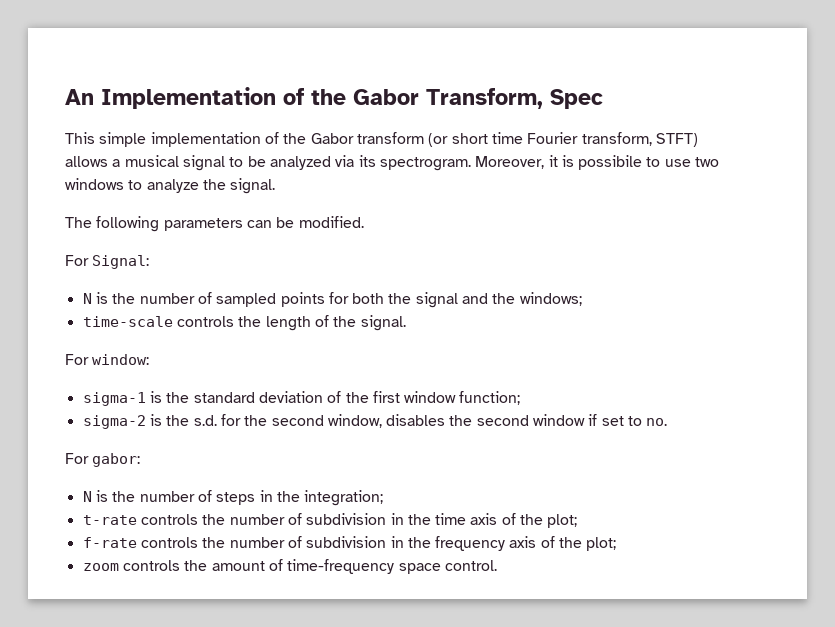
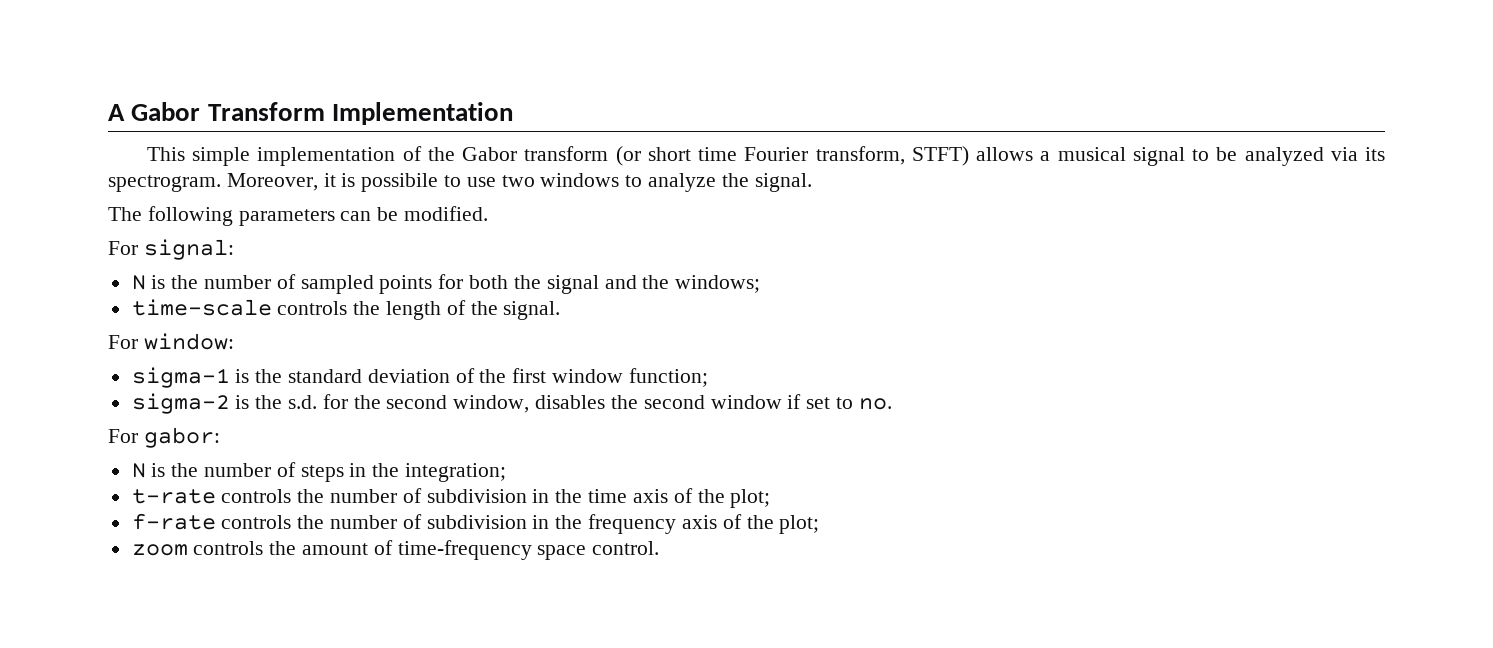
[65,87,603,109] An Implementation of the Gabor Transform, Spec -> [108,102,513,125] A Gabor Transform Implementation
[92,255,150,269] Signal: -> [143,239,234,260] signal:

